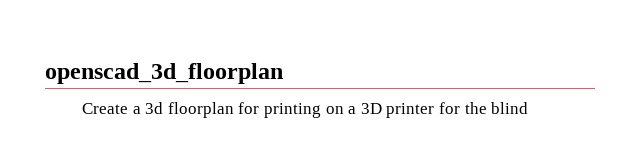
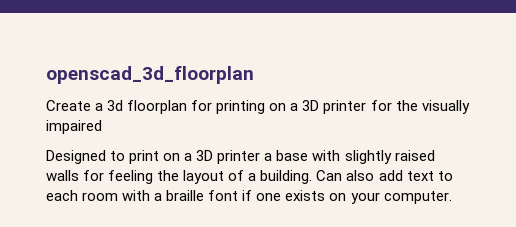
[491,102,529,114] blind -> [421,100,470,114] [46,120,102,134] [46,150,435,164] [46,170,453,184] [46,190,452,204] visually impaired // Designed to print on a 3D printer a base with slightly raised walls for feeling the layout of a building. Can also add text to each room with a braille font if one exists on your computer.

